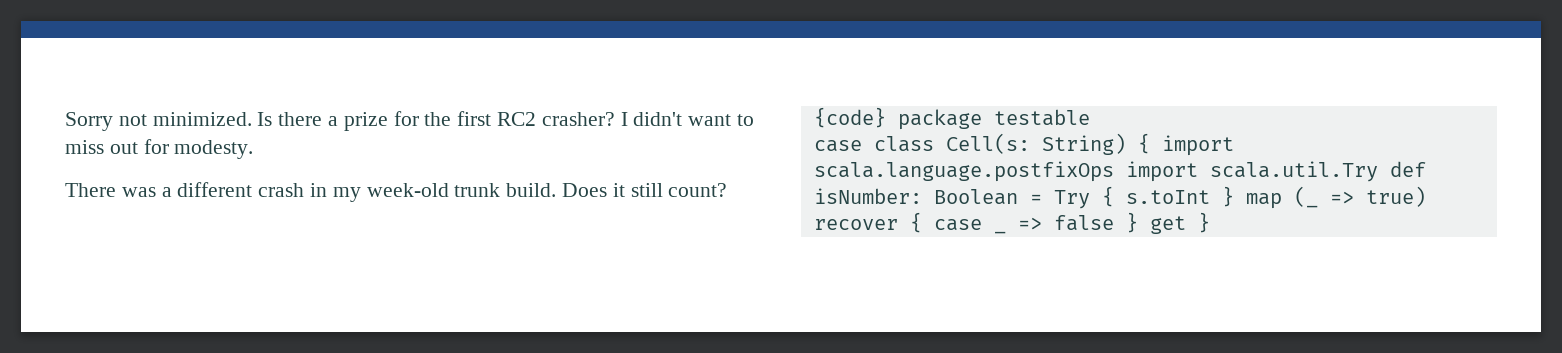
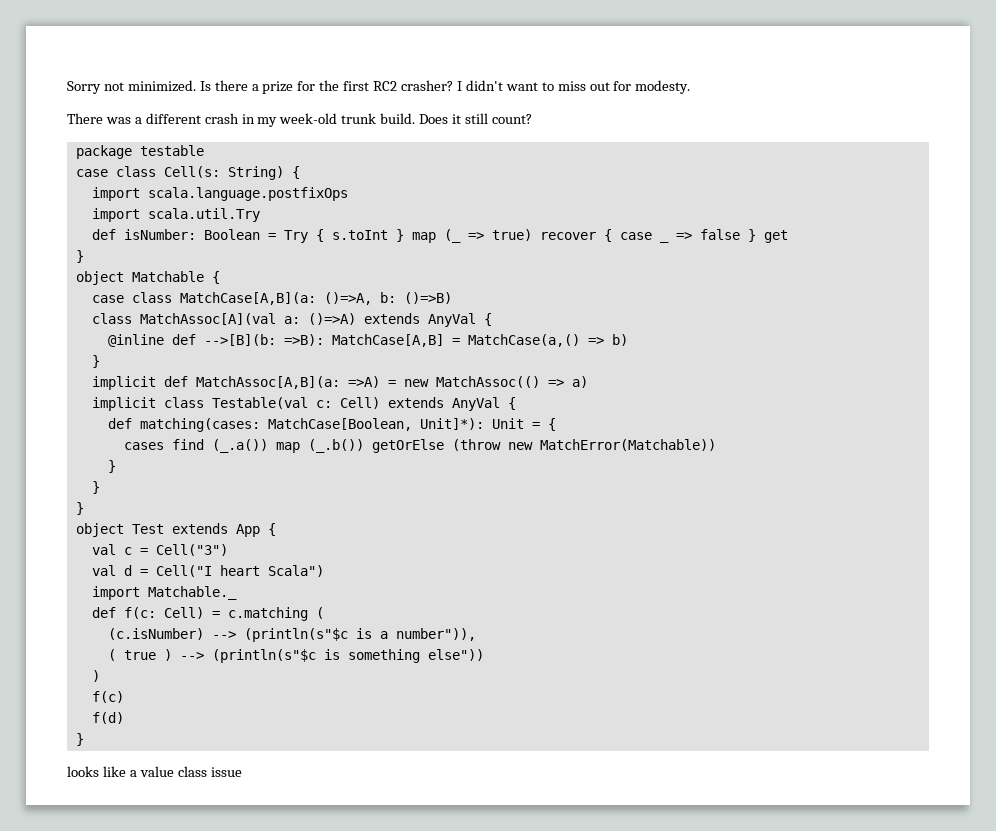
[813,107,886,128] {code} -> (532, 119) none
(1150, 143) none -> (300, 172) //
(1114, 171) none -> (348, 194) //
(1378, 171) none -> (260, 215) //
[1197,212,1210,233] } -> [75,250,84,263] [75,271,220,285] [91,292,452,305] [91,313,492,327] [107,334,628,347] [91,355,100,368] [91,376,588,390] [91,397,516,411] [107,418,556,432] [123,439,716,453] [107,460,116,473] [91,481,100,494] [75,502,84,515] [75,523,276,537] [91,544,228,556] [91,565,324,577] [91,586,237,600] [91,607,324,621] [107,628,476,642] [107,649,484,663] [91,670,100,682] [91,691,124,703] [91,712,124,724] [75,733,84,746] [67,766,242,777] // } // object Matchable { // case class MatchCase[A,B](a: ()=>A, b: ()=>B) // class MatchAssoc[A](val a: ()=>A) extends AnyVal { // @inline def -->[B](b: =>B): MatchCase[A,B] = MatchCase(a,() => b) // } // implicit def MatchAssoc[A,B](a: =>A) = new MatchAssoc(() => a) // implicit class Testable(val c: Cell) extends AnyVal { // def matching(cases: MatchCase[Boolean, Unit]*): Unit = { // cases find (_.a()) map (_.b()) getOrElse (throw new MatchError(Matchable)) // } // } // } // object Test extends App { // val c = Cell("3") // val d = Cell("I heart Scala") // import Matchable._ // def f(c: Cell) = c.matching ( // (c.isNumber) --> (println(s"$c is a number")), // ( true ) --> (println(s"$c is something else")) // ) // f(c) // f(d) // } // looks like a value class issue

